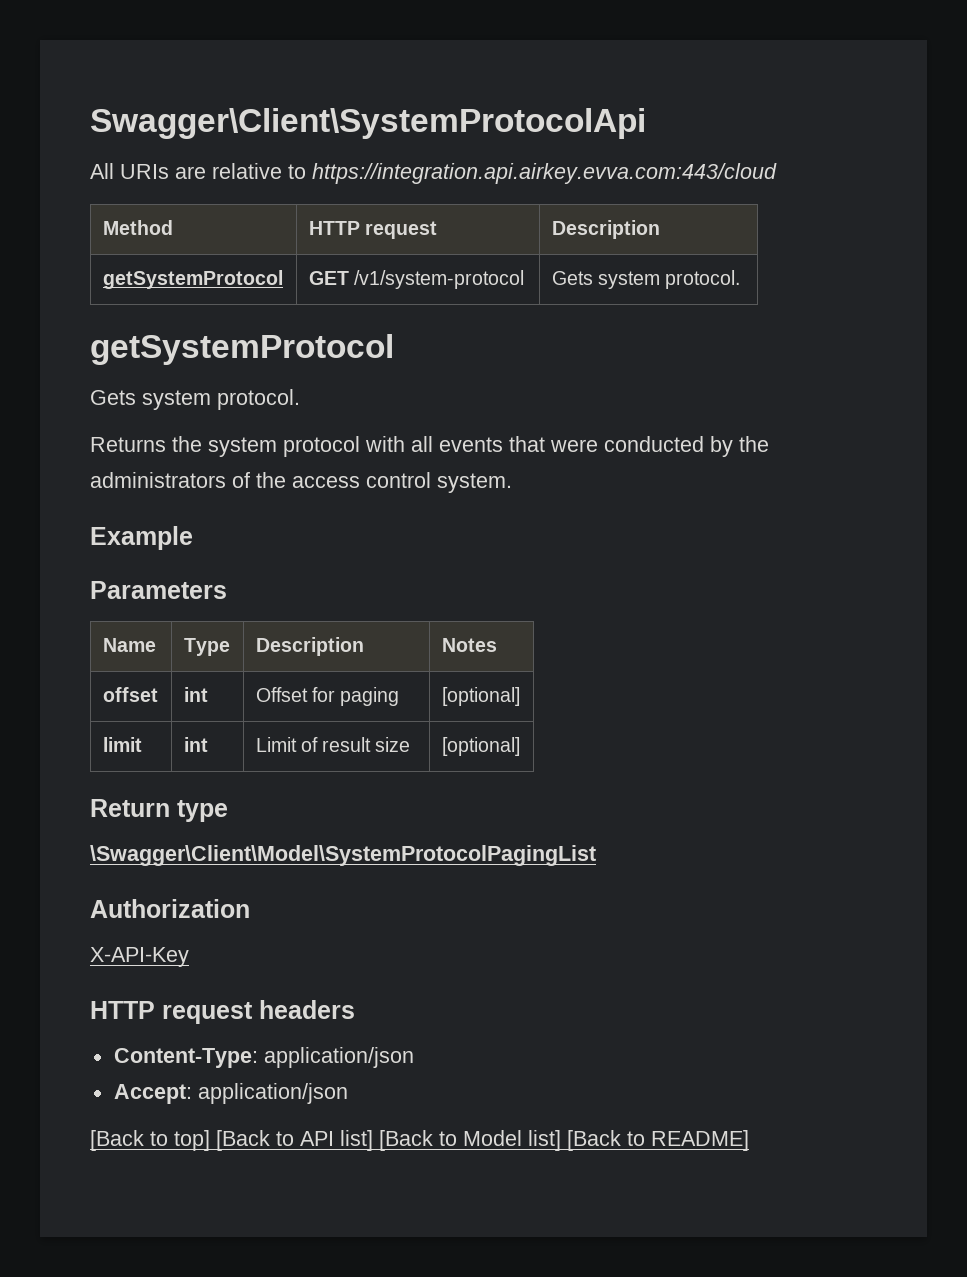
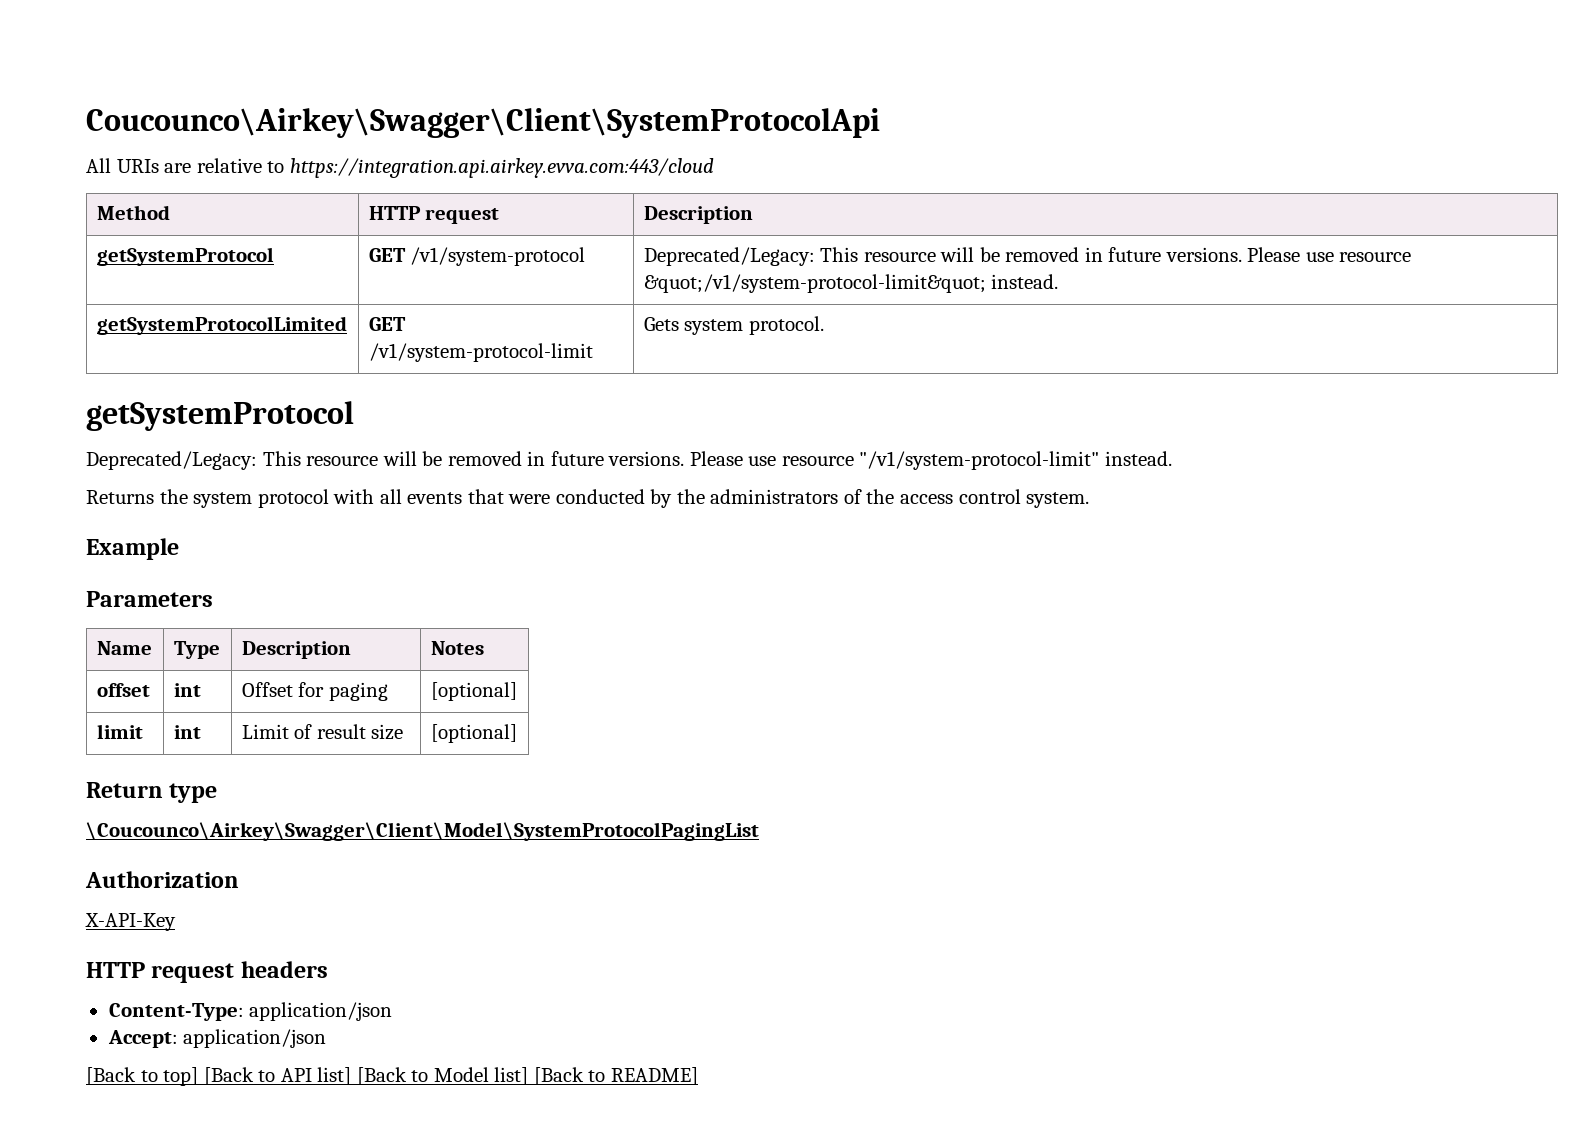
[90,108,646,139] Swagger\Client\SystemProtocolApi -> [86,108,880,138] Coucounco\Airkey\Swagger\Client\SystemProtocolApi
[551,270,741,289] [90,334,394,365] [90,389,300,410] Gets system protocol. // getSystemProtocol // Gets system protocol. -> [643,247,1412,266] [643,274,1059,293] [96,316,347,335] [368,317,406,331] [368,343,593,362] [643,316,824,335] [86,401,354,431] [86,451,1172,470] Deprecated/Legacy: This resource will be removed in future versions. Please use resource &quot;/v1/system-protocol-limit&quot; instead. // getSystemProtocolLimited | GET /v1/system-protocol-limit | Gets system protocol. // getSystemProtocol // Deprecated/Legacy: This resource will be removed in future versions. Please use resource "/v1/system-protocol-limit" instead.
[90,845,596,866] \Swagger\Client\Model\SystemProtocolPagingList -> [86,822,759,841] \Coucounco\Airkey\Swagger\Client\Model\SystemProtocolPagingList

